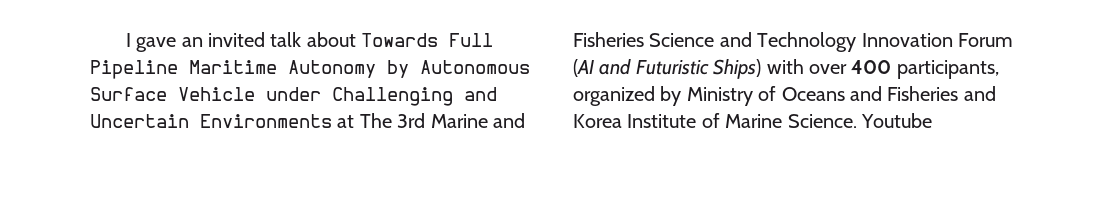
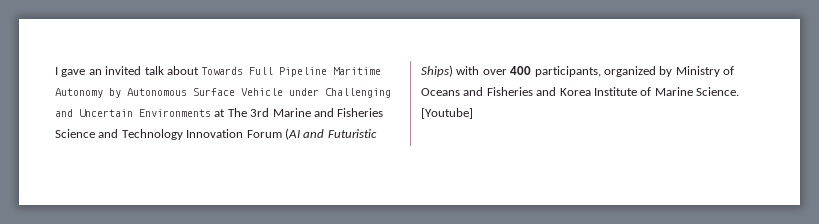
[860,113,932,128] Youtube -> [421,108,473,119] [Youtube]

